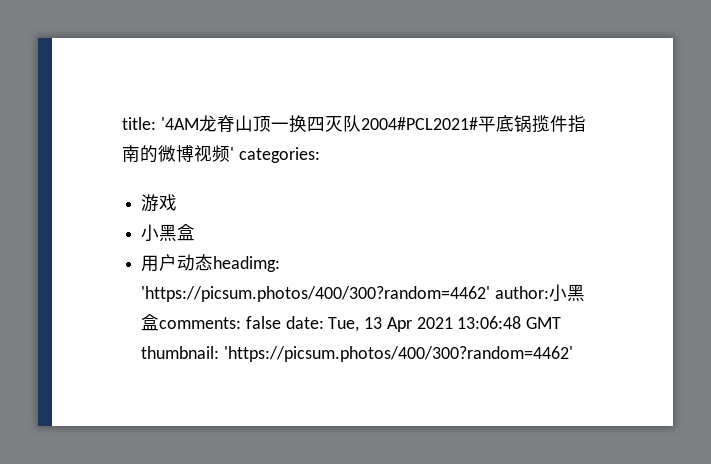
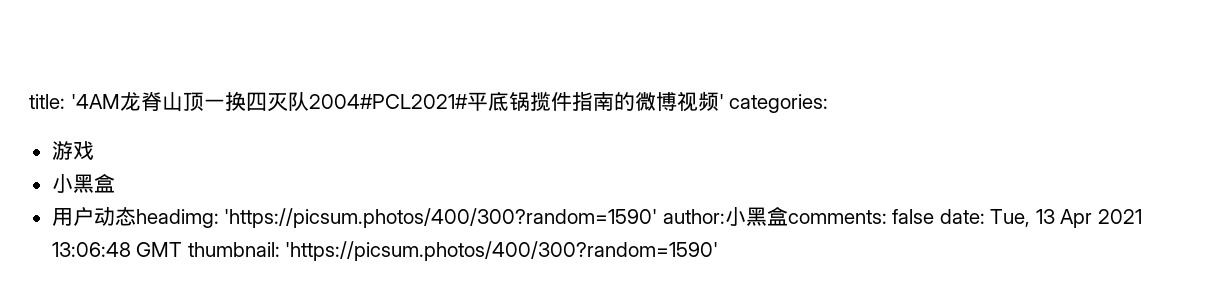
[141,286,491,302] 'https://picsum.photos/400/300?random=4462' -> [224,208,658,228] 'https://picsum.photos/400/300?random=1590'
[223,346,573,362] 'https://picsum.photos/400/300?random=4462' -> [285,241,719,261] 'https://picsum.photos/400/300?random=1590'

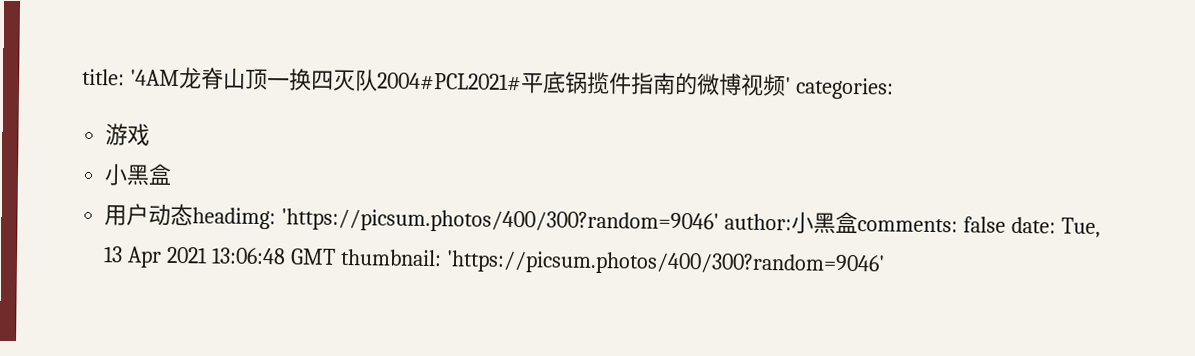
[224,208,658,228] 'https://picsum.photos/400/300?random=1590' -> [281,208,720,235] 'https://picsum.photos/400/300?random=9046'
[285,241,719,261] 'https://picsum.photos/400/300?random=1590' -> [445,250,885,277] 'https://picsum.photos/400/300?random=9046'

